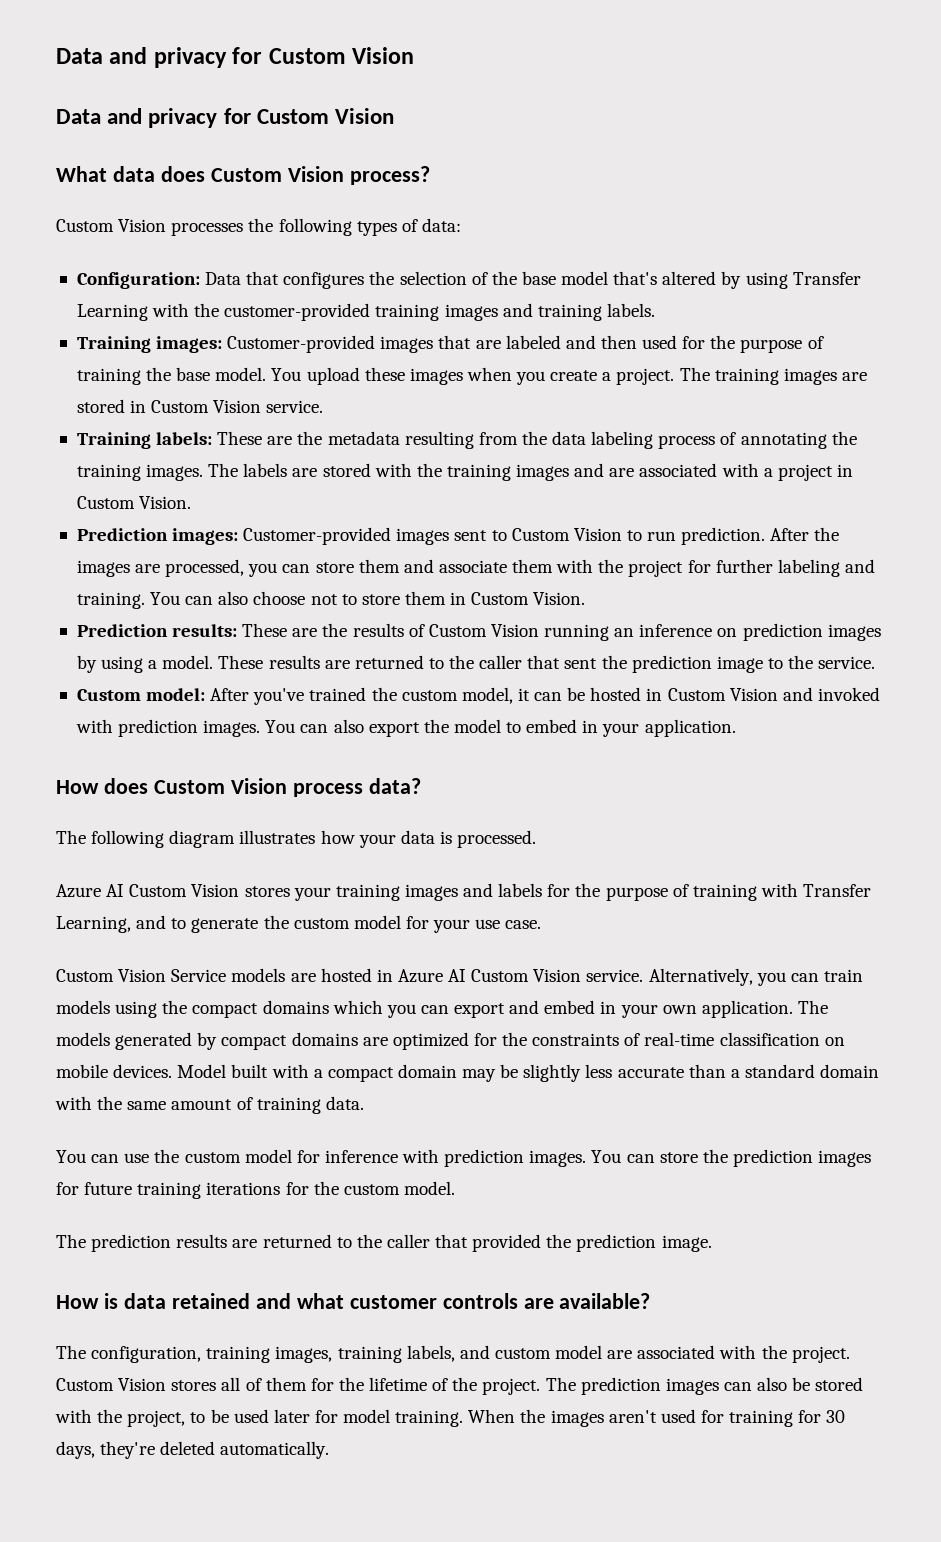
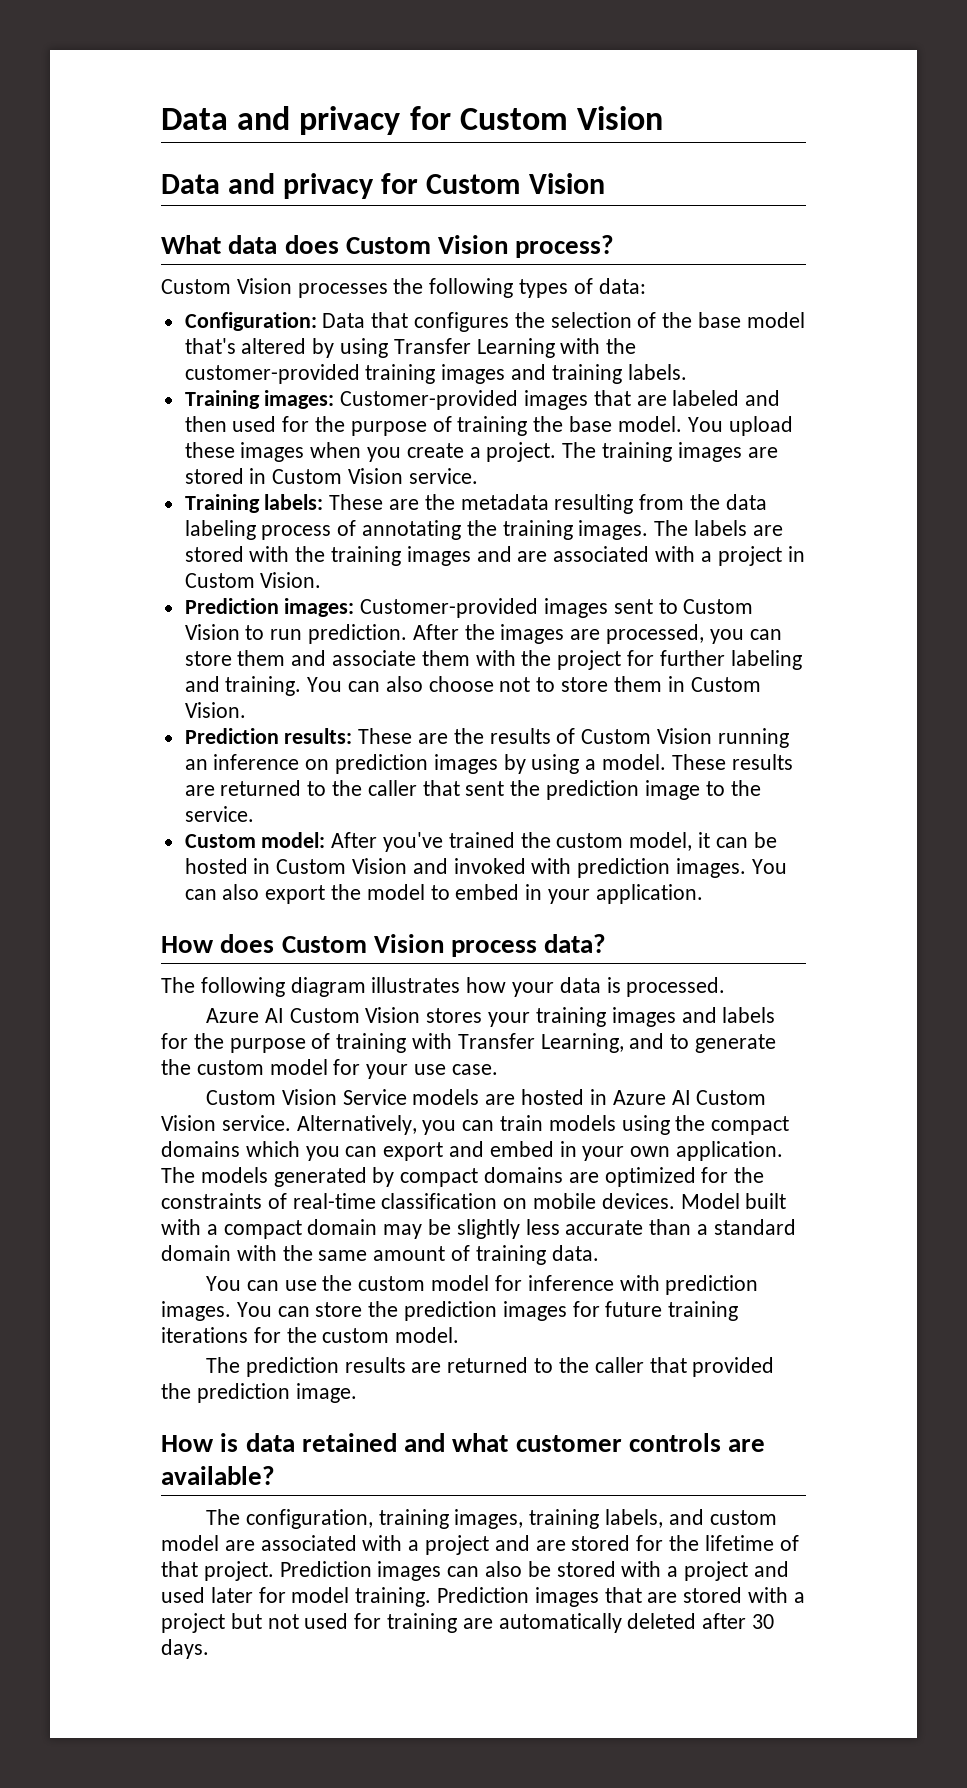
[761,1345,850,1363] [56,1377,661,1395] the project. Custom Vision stores all of them for the lifetime of the project. The prediction -> [408,1535,799,1555] [161,1561,372,1581] a project and are stored for the lifetime of that project. Prediction
[97,1409,229,1427] the project, to be -> [667,1561,789,1581] a project and
[468,1409,846,1427] [56,1441,330,1459] When the images aren't used for training for 30 days, they're deleted automatically. -> [437,1587,805,1607] [161,1613,775,1633] [161,1639,209,1659] Prediction images that are stored with a project but not used for training are automatically deleted after 30 days.

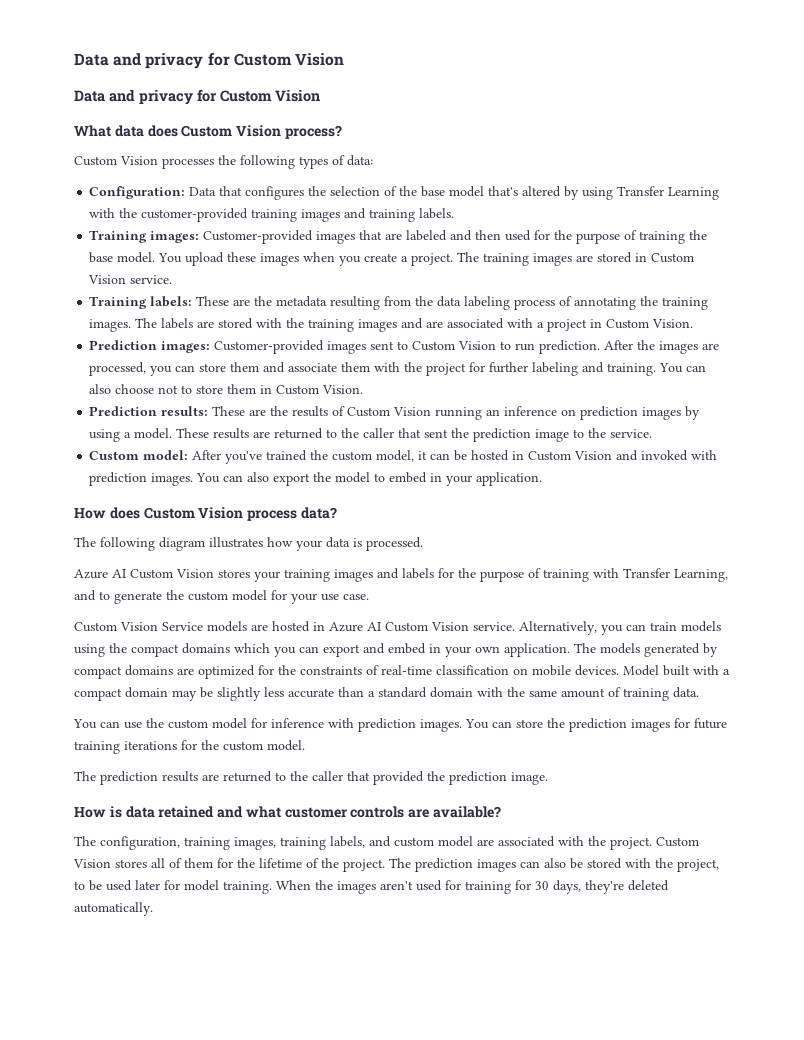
[408,1535,799,1555] [161,1561,372,1581] a project and are stored for the lifetime of that project. Prediction -> [588,836,699,850] [73,858,473,872] the project. Custom Vision stores all of them for the lifetime of the project. The prediction
[667,1561,789,1581] a project and -> [655,858,719,872] [74,880,102,891] the project, to be
[437,1587,805,1607] [161,1613,775,1633] [161,1639,209,1659] Prediction images that are stored with a project but not used for training are automatically deleted after 30 days. -> [276,880,669,894] [74,902,153,916] When the images aren't used for training for 30 days, they're deleted automatically.

